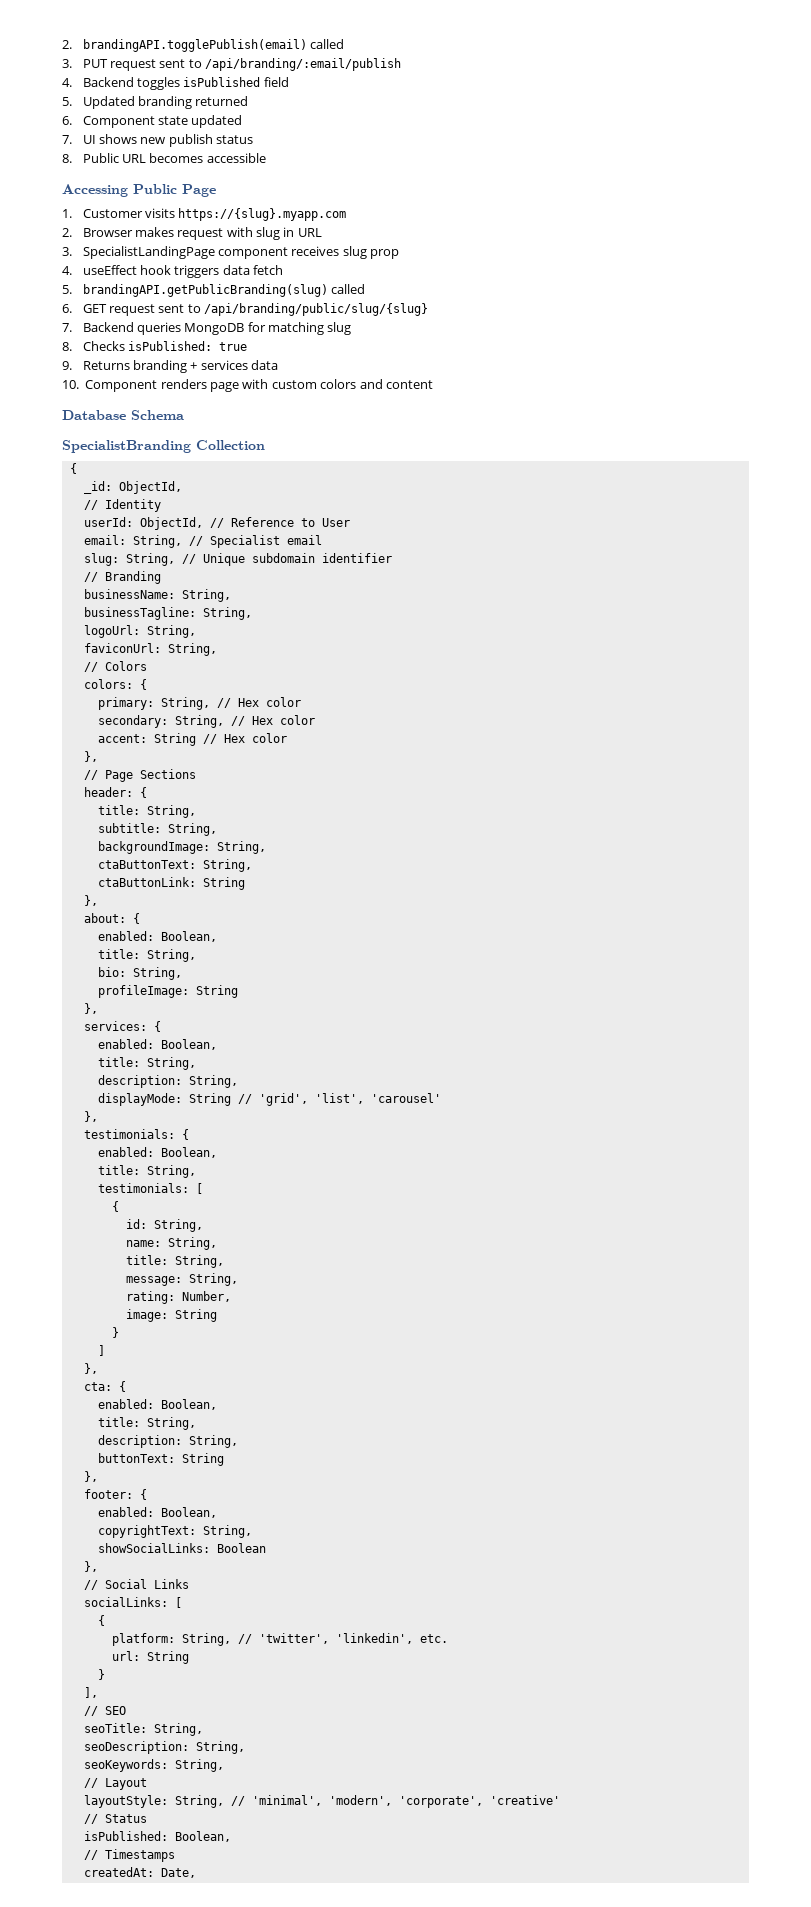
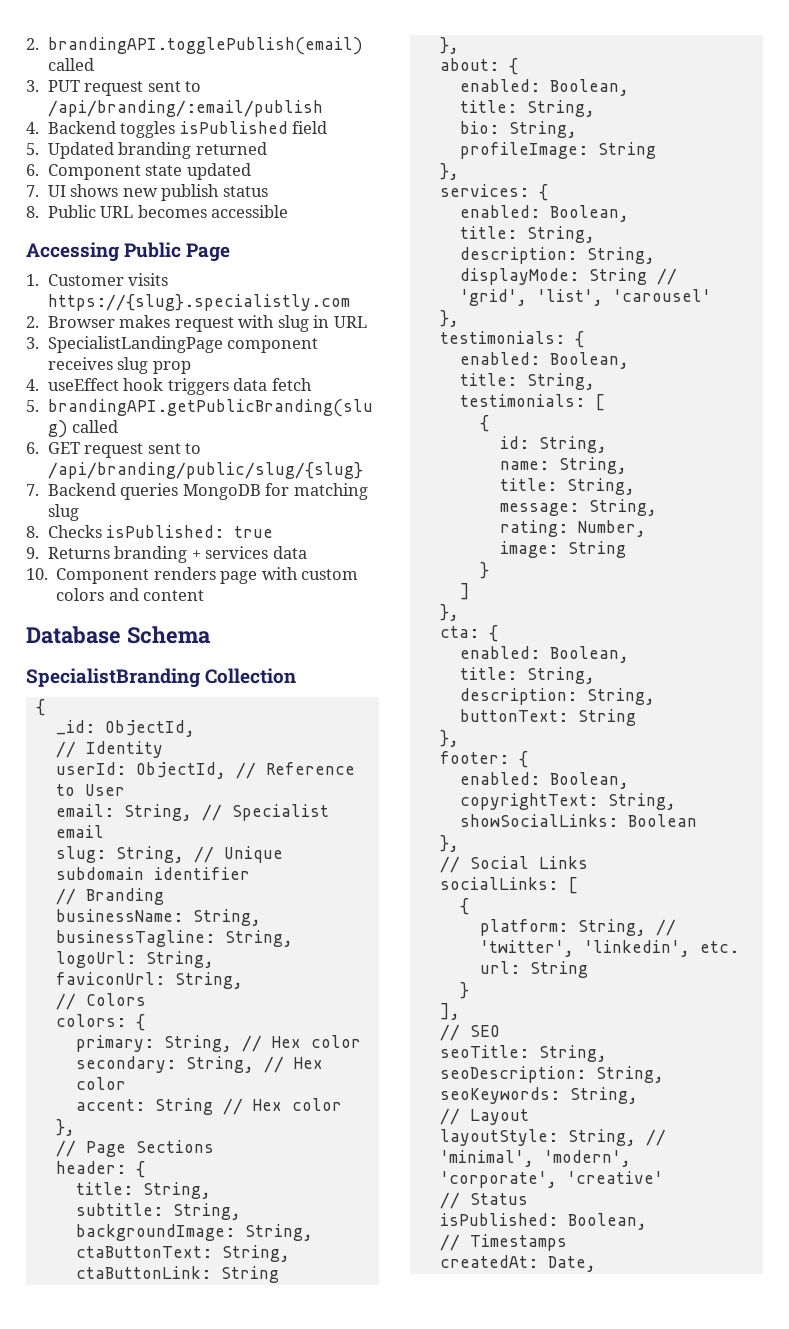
[178,208,347,221] https://{slug}.myapp.com -> [47,294,350,311] https://{slug}.specialistly.com

